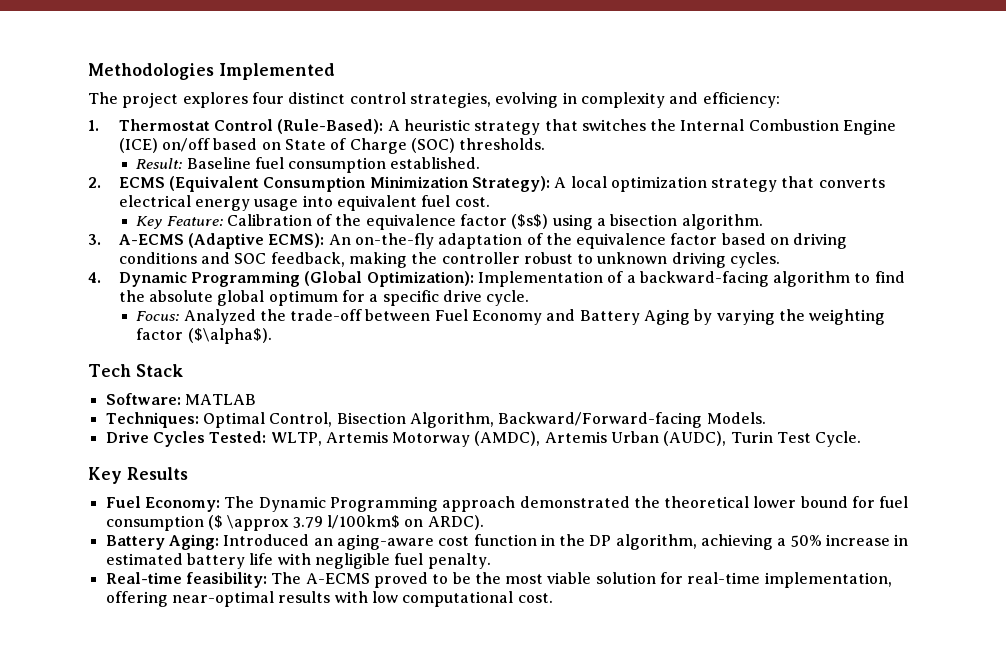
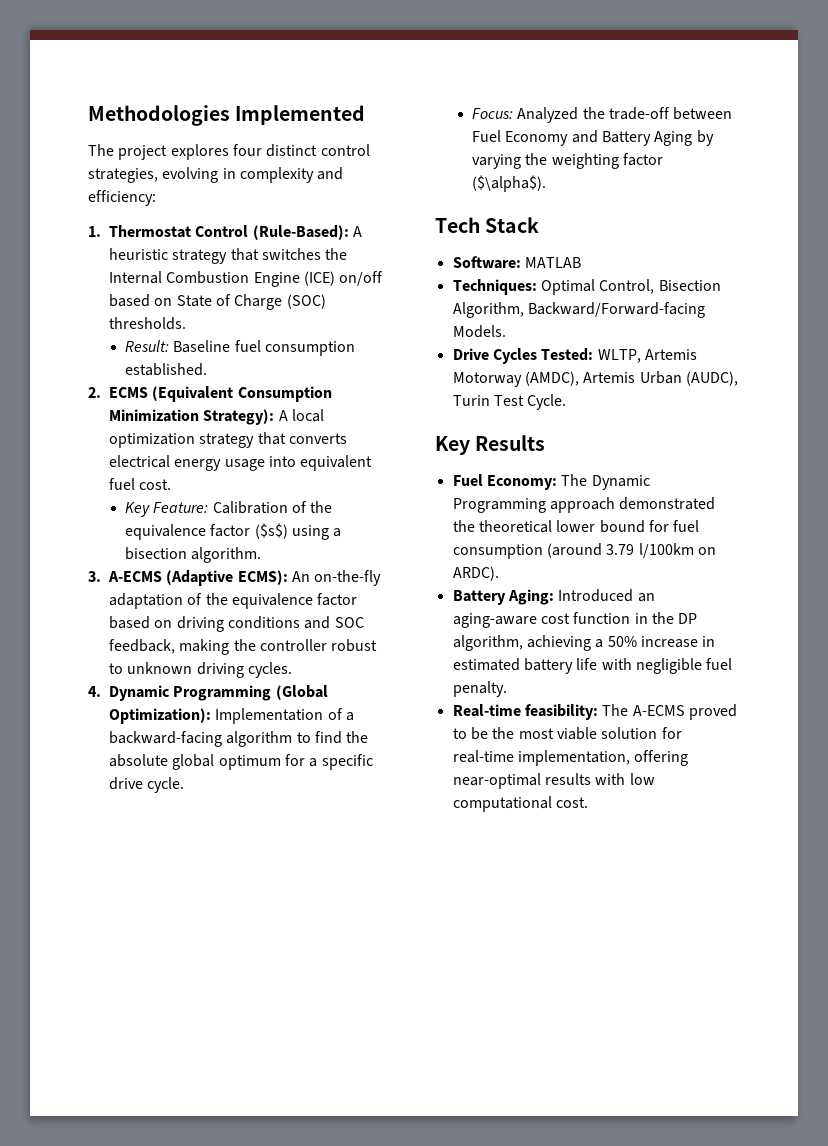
[207,515,400,531] ($ \approx 3.79 l/100km$ -> [546,543,694,558] (around 3.79 l/100km

